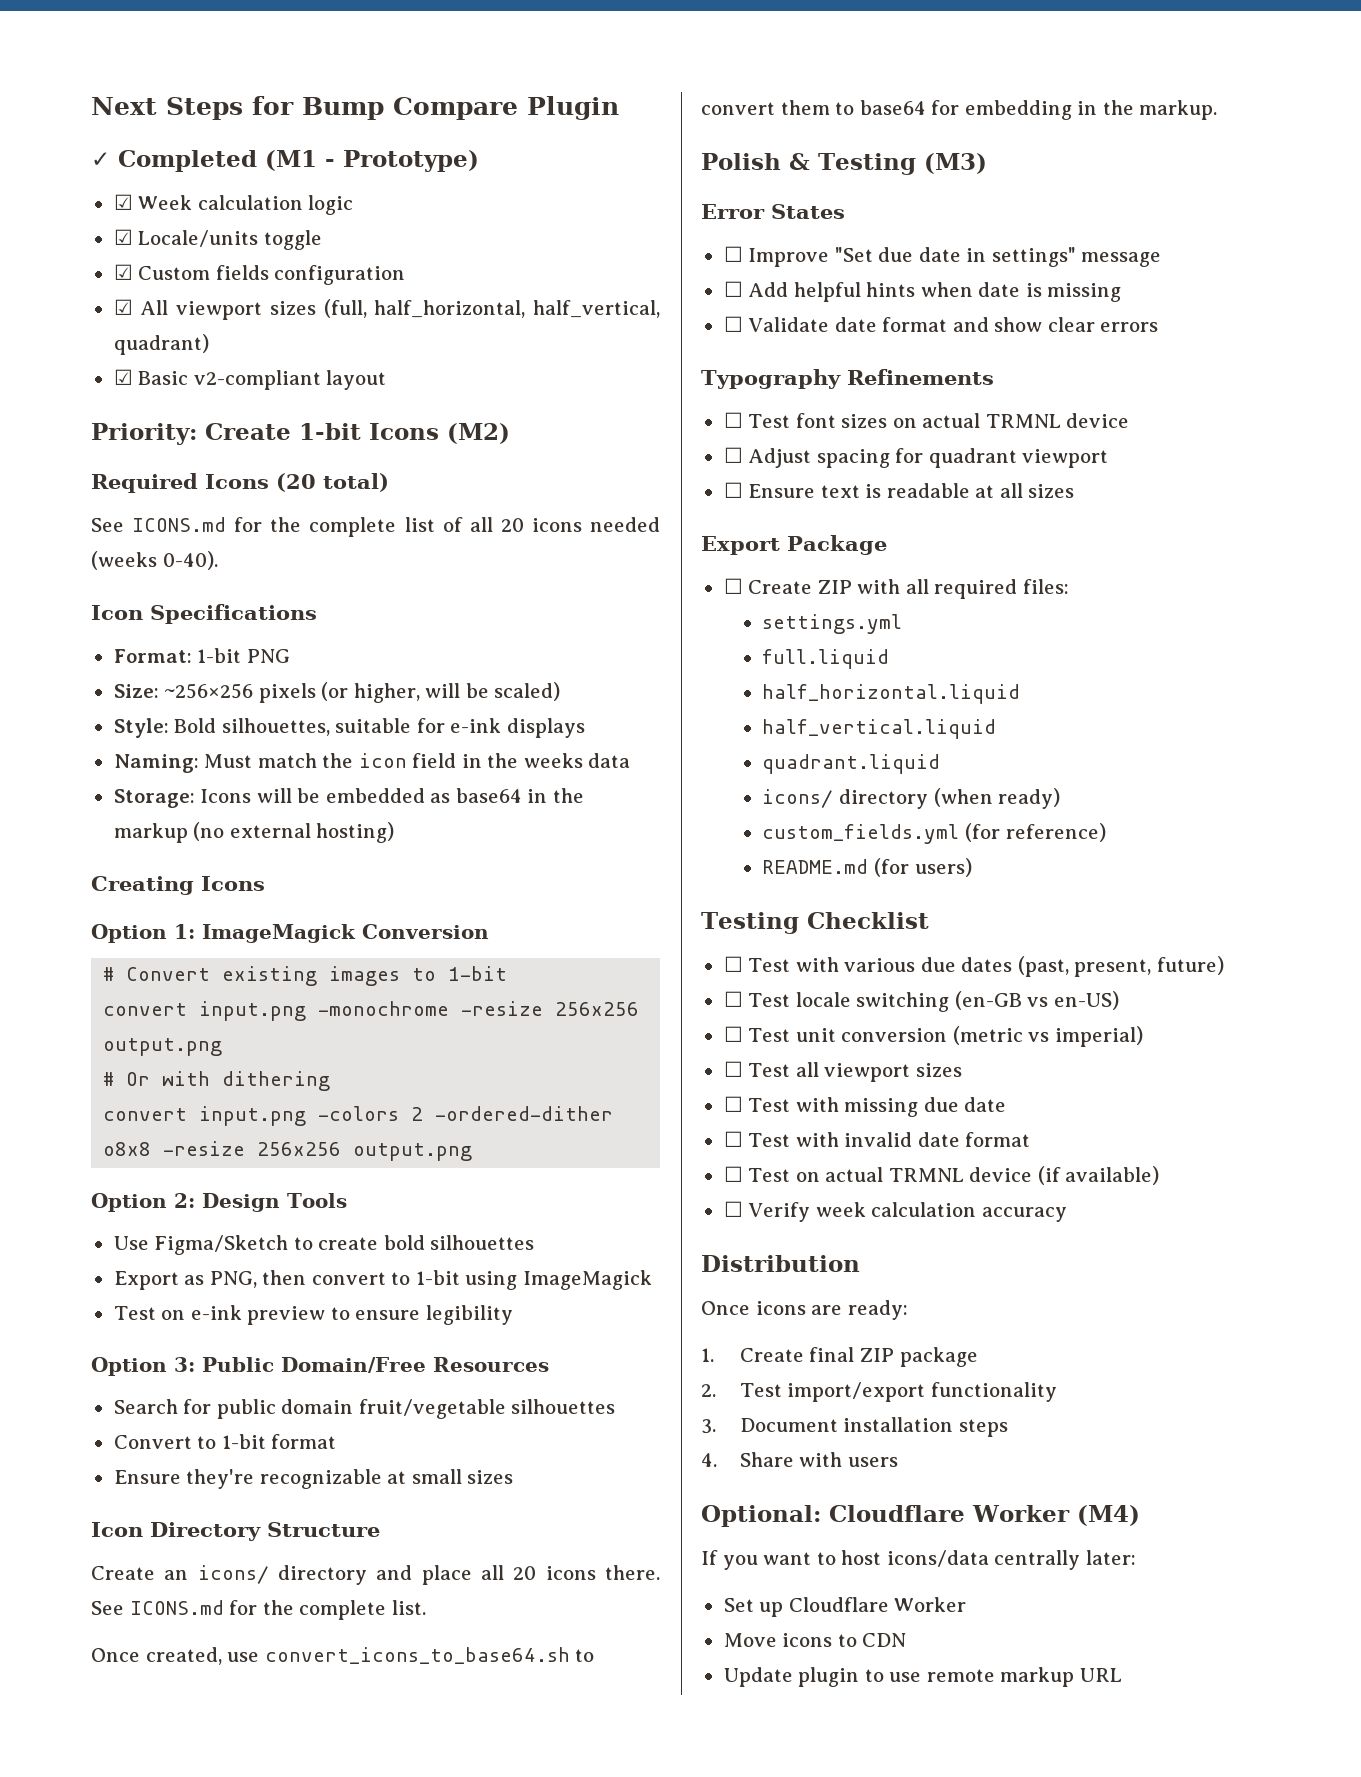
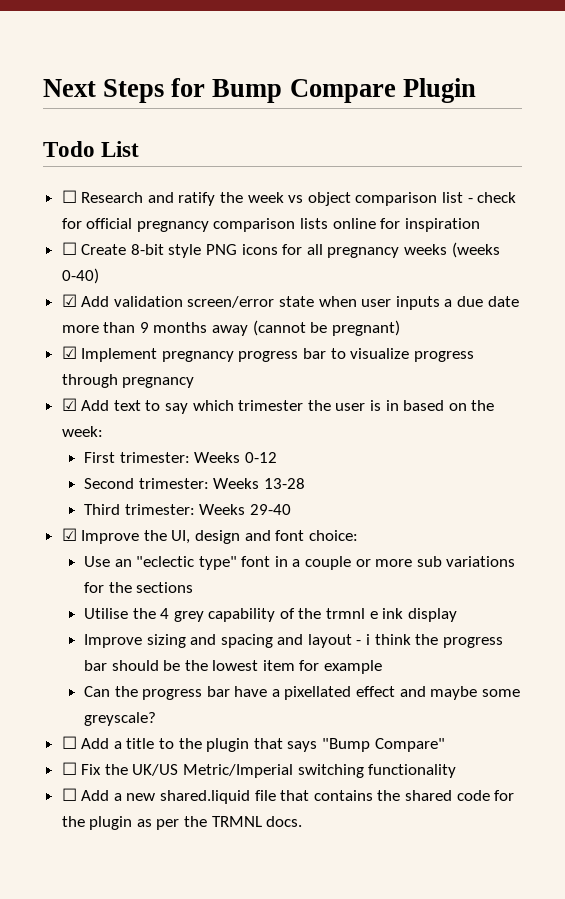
[91,150,479,172] [113,194,354,215] [113,229,322,250] [113,264,406,285] [113,299,660,320] [113,334,209,355] [113,369,387,390] [91,423,510,445] [91,473,389,493] [91,517,661,537] [91,551,218,570] [91,604,317,624] [113,648,290,663] [113,682,561,703] [113,718,585,738] [113,753,631,773] [113,788,584,808] [113,822,395,843] [91,876,265,895] [91,924,489,943] [103,966,508,986] [103,1001,640,1021] [103,1038,223,1056] [103,1071,331,1091] [103,1106,614,1126] [103,1141,473,1161] [91,1193,347,1212] [113,1235,535,1255] [113,1270,652,1290] [113,1305,513,1325] [91,1357,549,1376] [113,1399,616,1419] [113,1434,337,1449] [113,1469,514,1489] [91,1522,380,1541] [91,1565,660,1585] [91,1600,426,1620] [91,1647,595,1665] [701,100,1218,120] [701,153,987,175] [701,204,845,219] [723,246,1162,267] [723,281,1122,302] [723,316,1159,332] [701,369,994,389] [723,412,1130,428] [723,447,1109,468] [723,482,1075,498] [701,535,887,555] [723,578,1069,599] [762,614,903,634] [762,649,890,669] [762,684,1021,704] [762,719,997,739] [762,754,941,774] [762,788,1061,809] [762,823,1106,844] [762,858,972,877] [701,912,929,934] [723,956,1224,977] [723,991,1119,1012] [723,1026,1143,1047] [723,1061,962,1082] [723,1096,1007,1117] [723,1131,1031,1147] [723,1166,1160,1185] [723,1201,1067,1222] [701,1255,860,1272] [701,1300,908,1320] [701,1347,978,1367] [701,1382,1057,1402] [701,1417,1008,1437] [701,1452,898,1467] [701,1505,1140,1527] [701,1550,1136,1570] [723,1597,967,1617] [723,1633,907,1647] [723,1667,1122,1687] ✓ Completed (M1 - Prototype) // ☑ Week calculation logic // ☑ Locale/units toggle // ☑ Custom fields configuration // ☑ All viewport sizes (full, half_horizontal, half_vertical, quadrant) // ☑ Basic v2-compliant layout // Priority: Create 1-bit Icons (M2) // Required Icons (20 total) // See ICONS.md for the complete list of all 20 icons needed (weeks 0-40). // Icon Specifications // Format: 1-bit PNG // Size: ~256×256 pixels (or higher, will be scaled) // Style: Bold silhouettes, suitable for e-ink displays // Naming: Must match the icon field in the weeks data // Storage: Icons will be embedded as base64 in the markup (no external hosting) // Creating Icons // Option 1: ImageMagick Conversion // # Convert existing images to 1-bit // convert input.png -monochrome -resize 256x256 output.png // # Or with dithering // convert input.png -colors 2 -ordered-dither o8x8 -resize 256x256 output.png // Option 2: Design Tools // Use Figma/Sketch to create bold silhouettes // Export as PNG, then convert to 1-bit using ImageMagick // Test on e-ink preview to ensure legibility // Option 3: Public Domain/Free Resources // Search for public domain fruit/vegetable silhouettes // Convert to 1-bit format // Ensure they're recognizable at small sizes // Icon Directory Structure // Create an icons/ directory and place all 20 icons there. See ICONS.md for the complete list. // Once created, use convert_icons_to_base64.sh to convert them to base64 for embedding in the markup. // Polish & Testing (M3) // Error States // ☐ Improve "Set due date in settings" message // ☐ Add helpful hints when date is missing // ☐ Validate date format and show clear errors // Typography Refinements // ☐ Test font sizes on actual TRMNL device // ☐ Adjust spacing for quadrant viewport // ☐ Ensure text is readable at all sizes // Export Package // ☐ Create ZIP with all required files: // settings.yml // full.liquid // half_horizontal.liquid // half_vertical.liquid // quadrant.liquid // icons/ directory (when ready) // custom_fields.yml (for reference) // README.md (for users) // Testing Checklist // ☐ Test with various due dates (past, present, future) // ☐ Test locale switching (en-GB vs en-US) // ☐ Test unit conversion (metric vs imperial) // ☐ Test all viewport sizes // ☐ Test with missing due date // ☐ Test with invalid date format // ☐ Test on actual TRMNL device (if available) // ☐ Verify week calculation accuracy // Distribution // Once icons are ready: // 1. Create final ZIP package // 2. Test import/export functionality // 3. Document installation steps // 4. Share with users // Optional: Cloudflare Worker (M4) // If you want to host icons/data centrally later: // Set up Cloudflare Worker // Move icons to CDN // Update plugin to use remote markup URL -> [43,141,140,157] [61,190,517,206] [61,218,480,232] [61,242,500,258] [61,268,99,284] [61,294,519,310] [61,320,400,336] [61,346,474,362] [61,374,195,388] [61,398,495,414] [61,426,103,437] [83,452,277,463] [83,478,305,489] [83,504,291,515] [61,528,358,544] [83,556,516,570] [83,582,194,593] [83,608,457,622] [83,634,503,648] [83,660,383,674] [83,686,520,700] [83,712,156,726] [61,736,445,752] [61,762,457,778] [61,788,515,804] [61,816,303,830] Todo List // ☐ Research and ratify the week vs object comparison list - check for official pregnancy comparison lists online for inspiration // ☐ Create 8-bit style PNG icons for all pregnancy weeks (weeks 0-40) // ☑ Add validation screen/error state when user inputs a due date more than 9 months away (cannot be pregnant) // ☑ Implement pregnancy progress bar to visualize progress through pregnancy // ☑ Add text to say which trimester the user is in based on the week: // First trimester: Weeks 0-12 // Second trimester: Weeks 13-28 // Third trimester: Weeks 29-40 // ☑ Improve the UI, design and font choice: // Use an "eclectic type" font in a couple or more sub variations for the sections // Utilise the 4 grey capability of the trmnl e ink display // Improve sizing and spacing and layout - i think the progress bar should be the lowest item for example // Can the progress bar have a pixellated effect and maybe some greyscale? // ☐ Add a title to the plugin that says "Bump Compare" // ☐ Fix the UK/US Metric/Imperial switching functionality // ☐ Add a new shared.liquid file that contains the shared code for the plugin as per the TRMNL docs.

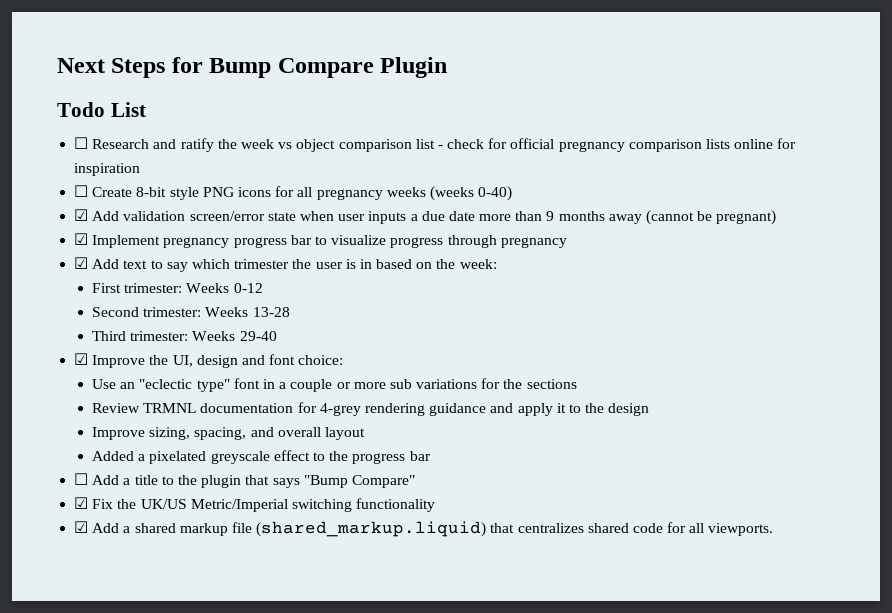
[83,608,457,622] [83,634,503,648] [83,660,383,674] [83,686,520,700] [83,712,156,726] Utilise the 4 grey capability of the trmnl e ink display // Improve sizing and spacing and layout - i think the progress bar should be the lowest item for example // Can the progress bar have a pixellated effect and maybe some greyscale? -> [92,402,650,416] [92,427,365,440] [92,450,431,464] Review TRMNL documentation for 4-grey rendering guidance and apply it to the design // Improve sizing, spacing, and overall layout // Added a pixelated greyscale effect to the progress bar
[61,762,77,775] ☐ -> [74,497,89,509] ☑
[61,788,515,804] [61,816,303,830] ☐ Add a new shared.liquid file that contains the shared code for the plugin as per the TRMNL docs. -> [74,521,774,537] ☑ Add a shared markup file (shared_markup.liquid) that centralizes shared code for all viewports.

